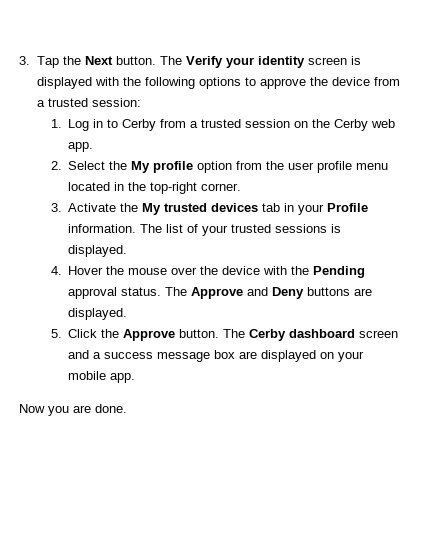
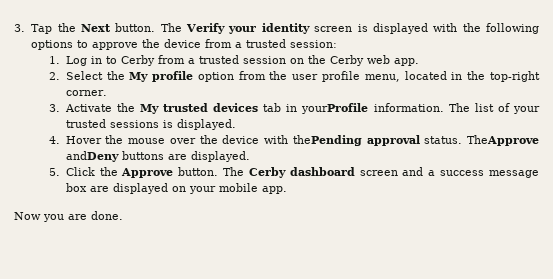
[356,163,389,170] menu -> [364,74,400,82] menu,
[298,203,369,215] your Profile -> [301,103,369,114] yourProfile
[291,266,366,278] [68,287,305,299] the Pending approval status. The Approve and Deny -> [292,135,539,146] [65,151,119,162] thePending approval status. TheApprove andDeny

